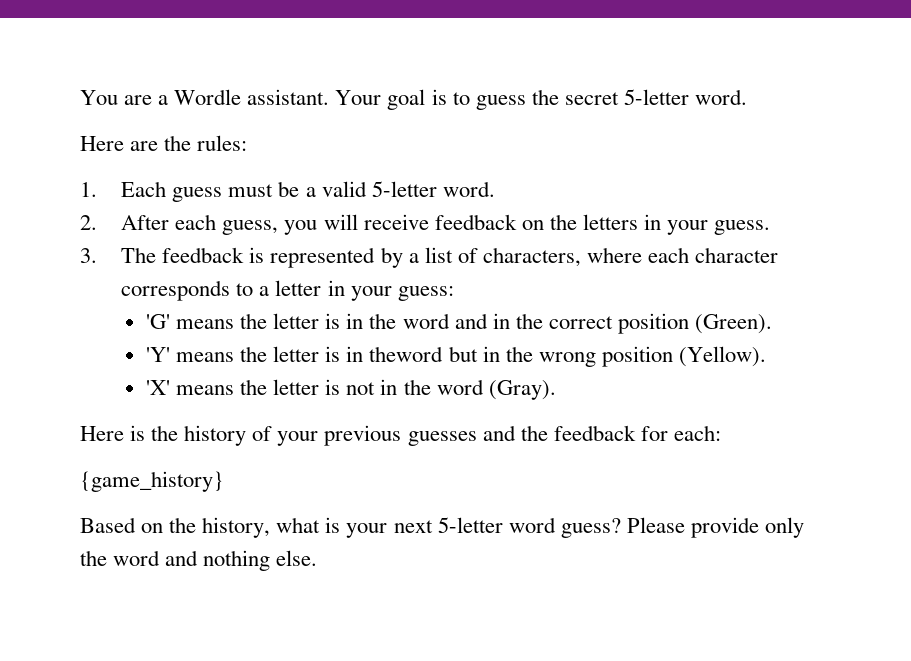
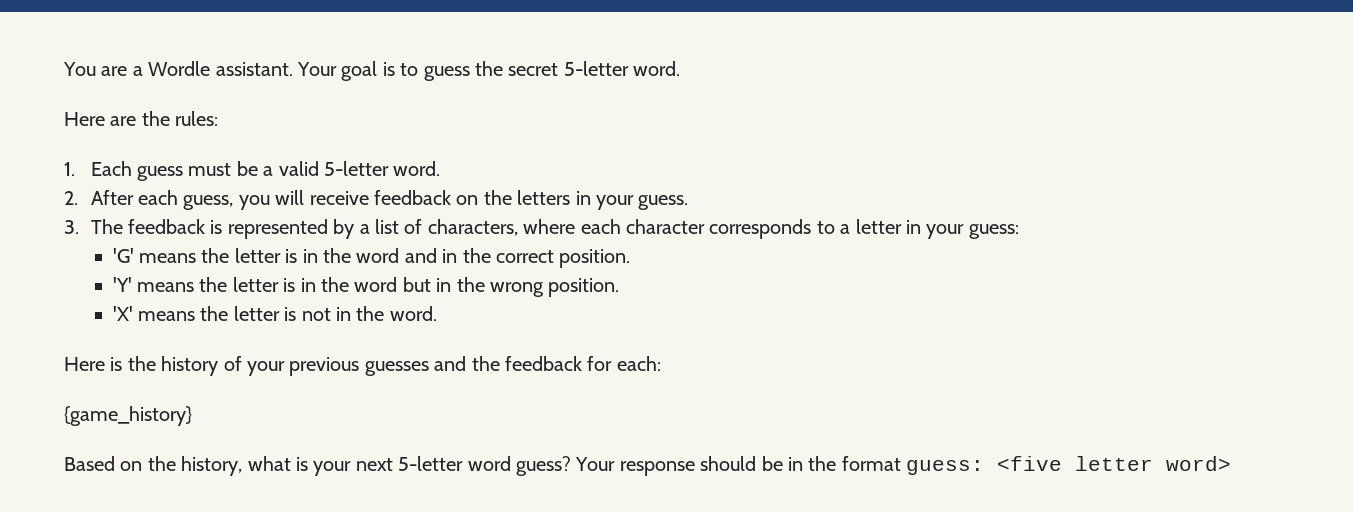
[617,313,772,334] position (Green). -> [559,249,631,268] position.
[369,346,444,362] theword -> [321,277,398,292] the word
[601,346,766,367] position (Yellow). -> [548,278,620,297] position.
[436,379,556,400] word (Gray). -> [389,306,437,321] word.
[626,517,804,538] [80,550,318,571] Please provide only the word and nothing else. -> [575,456,1232,476] Your response should be in the format guess: <five letter word>

